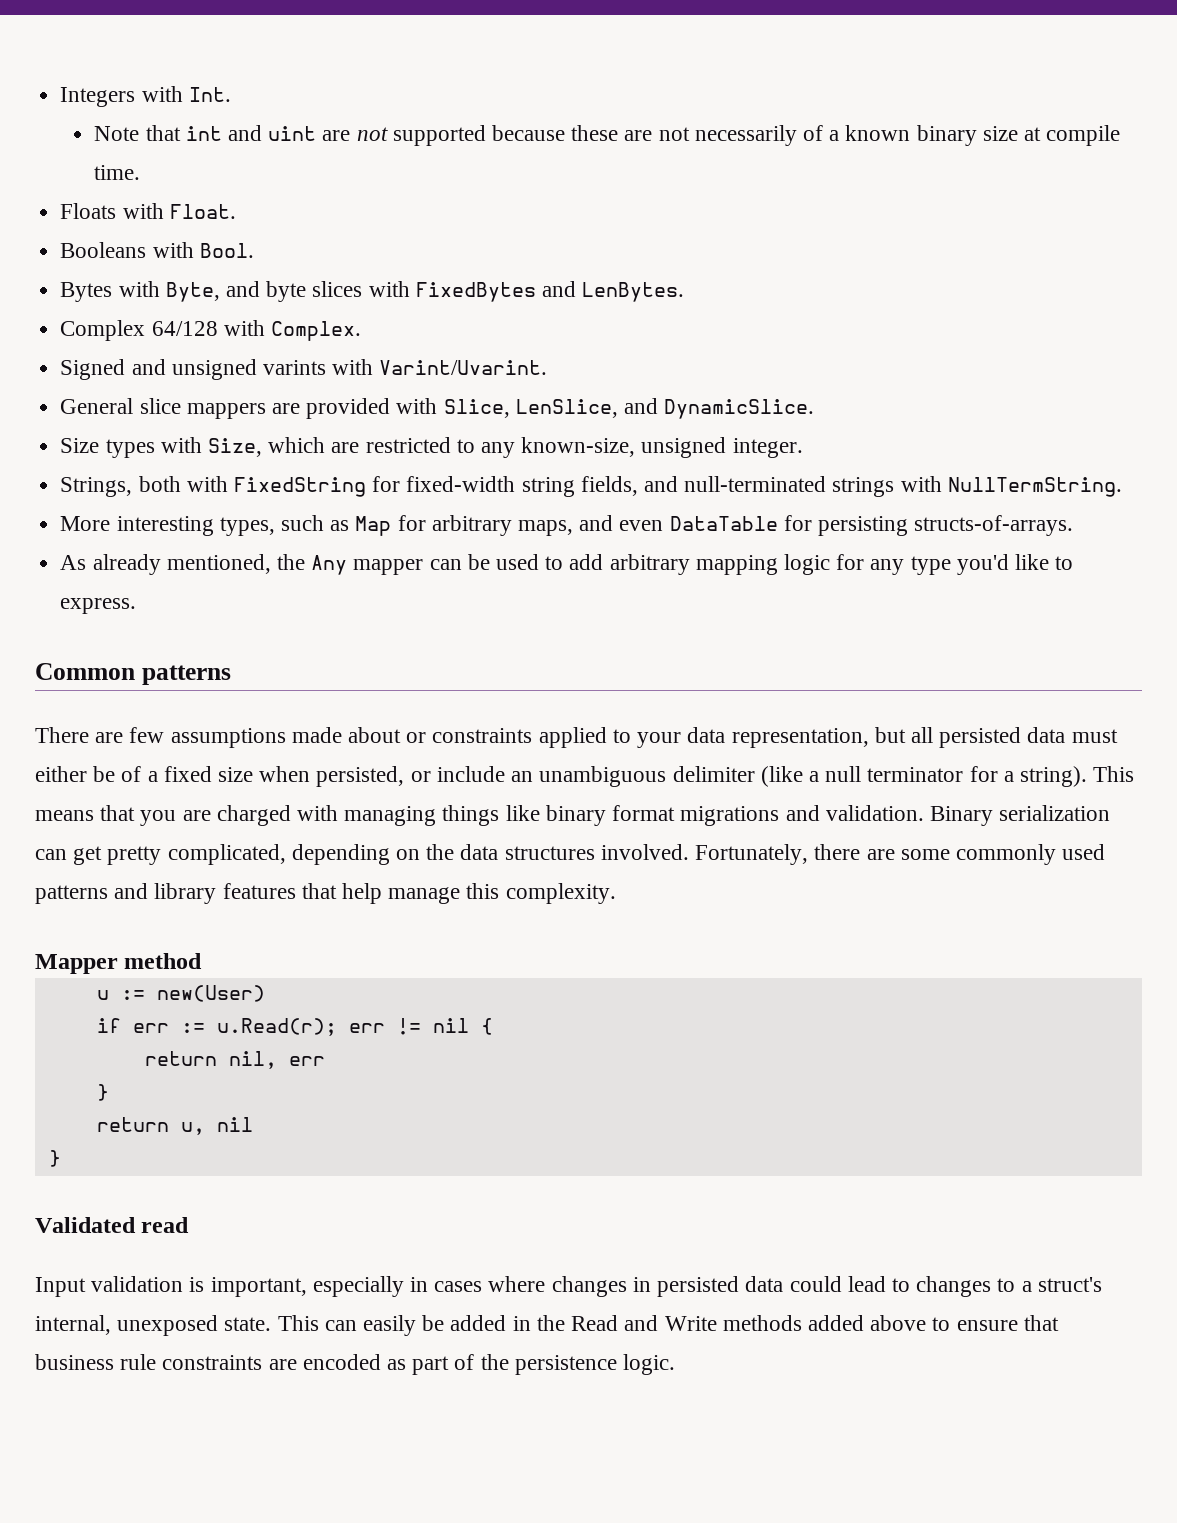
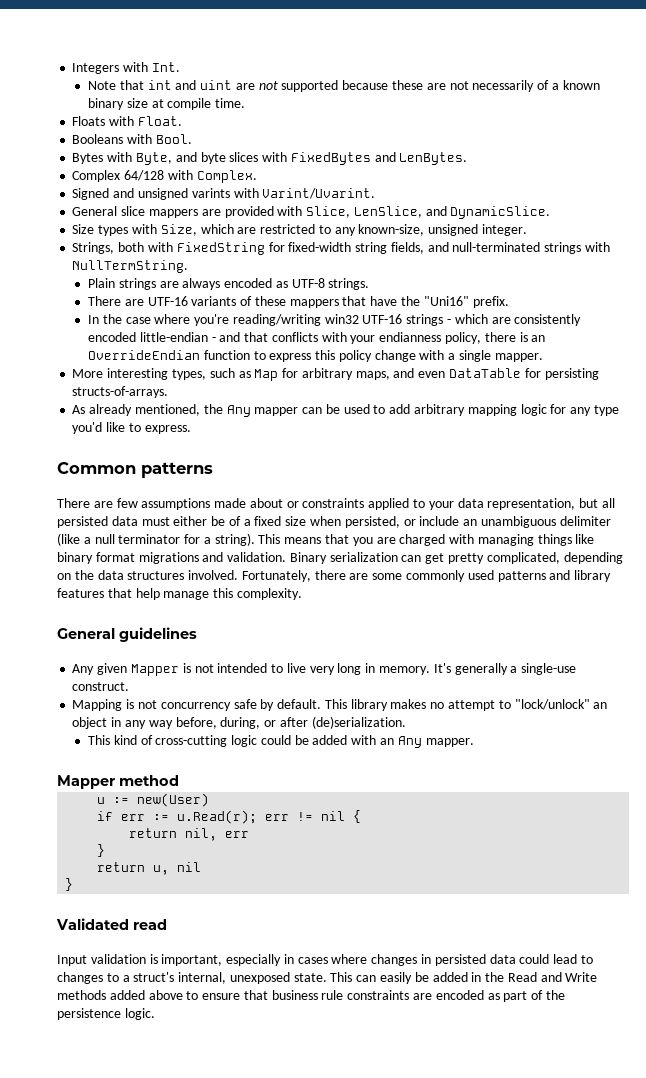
(1122, 487) none -> [87,278,370,290] [87,296,509,308] [87,314,582,326] [87,332,546,344] [87,350,543,362] // Plain strings are always encoded as UTF-8 strings. // There are UTF-16 variants of these mappers that have the "Uni16" prefix. // In the case where you're reading/writing win32 UTF-16 strings - which are consistently encoded little-endian - and that conflicts with your endianness policy, there is an OverrideEndian function to express this policy change with a single mapper.
(616, 893) none -> [57,627,197,642] [72,663,577,676] [72,682,130,691] [72,699,608,711] [72,716,406,729] [87,735,474,748] // General guidelines // Any given Mapper is not intended to live very long in memory. It's generally a single-use construct. // Mapping is not concurrency safe by default. This library makes no attempt to "lock/unlock" an object in any way before, during, or after (de)serialization. // This kind of cross-cutting logic could be added with an Any mapper.

